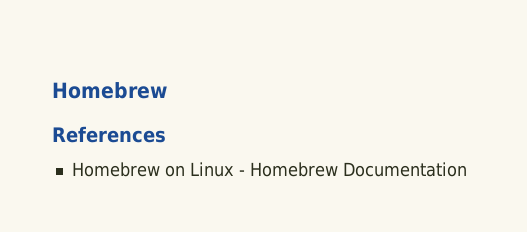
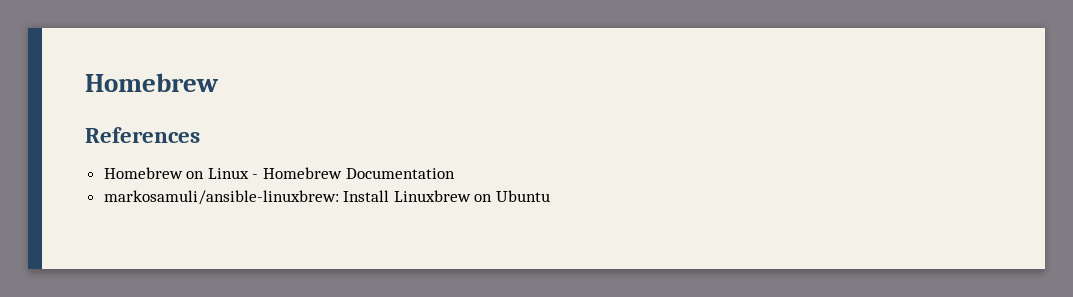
(467, 169) none -> [103,190,551,205] // markosamuli/ansible-linuxbrew: Install Linuxbrew on Ubuntu

